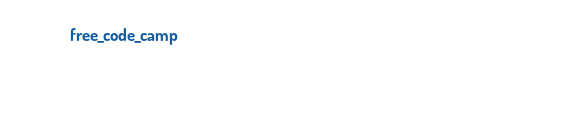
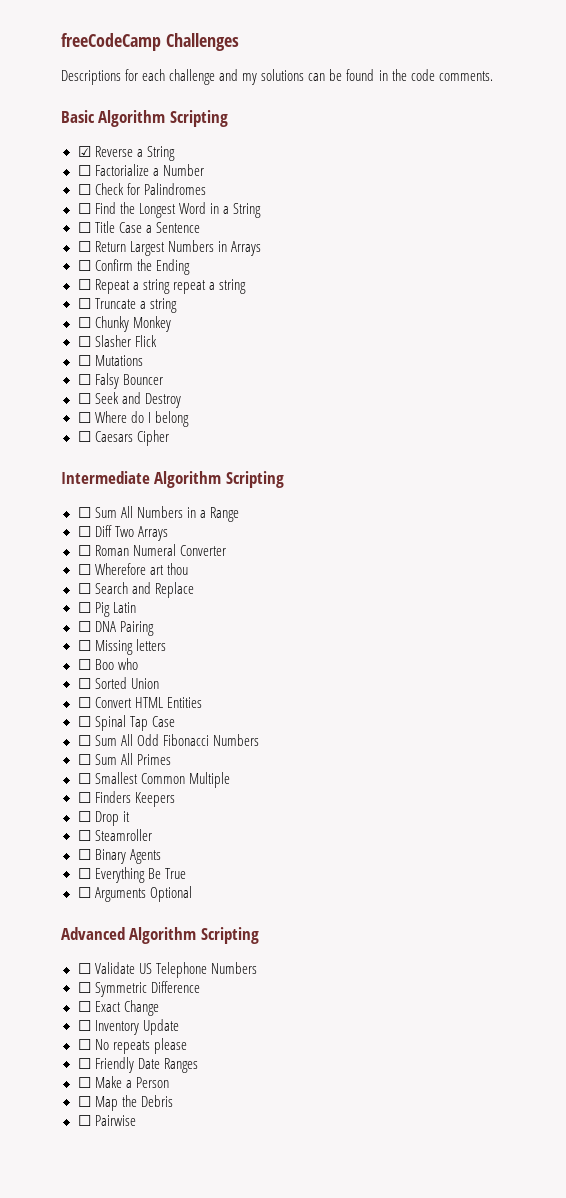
[70,28,178,45] free_code_camp -> [61,33,239,51] [61,69,493,85] [61,110,228,127] [77,146,175,161] [77,164,204,176] [77,183,206,195] [77,202,261,218] [77,221,200,233] [77,240,261,256] [77,259,190,275] [77,279,246,294] [77,298,177,313] [77,316,171,332] [77,335,157,347] [77,355,143,366] [77,373,163,389] [77,392,181,408] [77,411,189,427] [77,430,169,446] [61,471,284,488] [77,506,239,522] [77,525,168,541] [77,544,226,556] [77,563,188,575] [77,582,194,598] [77,602,136,617] [77,621,154,636] [77,639,166,655] [77,658,138,670] [77,677,159,689] [77,697,202,708] [77,715,175,731] [77,734,259,746] [77,753,171,765] [77,772,230,788] [77,791,175,807] [77,811,130,826] [77,829,152,841] [77,849,161,864] [77,867,186,883] [77,886,192,902] [61,927,259,944] [77,962,257,978] [77,981,200,997] [77,1000,159,1016] [77,1019,179,1035] [77,1038,187,1054] [77,1057,198,1073] [77,1076,169,1088] [77,1095,173,1111] [77,1115,136,1126] freeCodeCamp Challenges // Descriptions for each challenge and my solutions can be found in the code comments. // Basic Algorithm Scripting // ☑ Reverse a String // ☐ Factorialize a Number // ☐ Check for Palindromes // ☐ Find the Longest Word in a String // ☐ Title Case a Sentence // ☐ Return Largest Numbers in Arrays // ☐ Confirm the Ending // ☐ Repeat a string repeat a string // ☐ Truncate a string // ☐ Chunky Monkey // ☐ Slasher Flick // ☐ Mutations // ☐ Falsy Bouncer // ☐ Seek and Destroy // ☐ Where do I belong // ☐ Caesars Cipher // Intermediate Algorithm Scripting // ☐ Sum All Numbers in a Range // ☐ Diff Two Arrays // ☐ Roman Numeral Converter // ☐ Wherefore art thou // ☐ Search and Replace // ☐ Pig Latin // ☐ DNA Pairing // ☐ Missing letters // ☐ Boo who // ☐ Sorted Union // ☐ Convert HTML Entities // ☐ Spinal Tap Case // ☐ Sum All Odd Fibonacci Numbers // ☐ Sum All Primes // ☐ Smallest Common Multiple // ☐ Finders Keepers // ☐ Drop it // ☐ Steamroller // ☐ Binary Agents // ☐ Everything Be True // ☐ Arguments Optional // Advanced Algorithm Scripting // ☐ Validate US Telephone Numbers // ☐ Symmetric Difference // ☐ Exact Change // ☐ Inventory Update // ☐ No repeats please // ☐ Friendly Date Ranges // ☐ Make a Person // ☐ Map the Debris // ☐ Pairwise

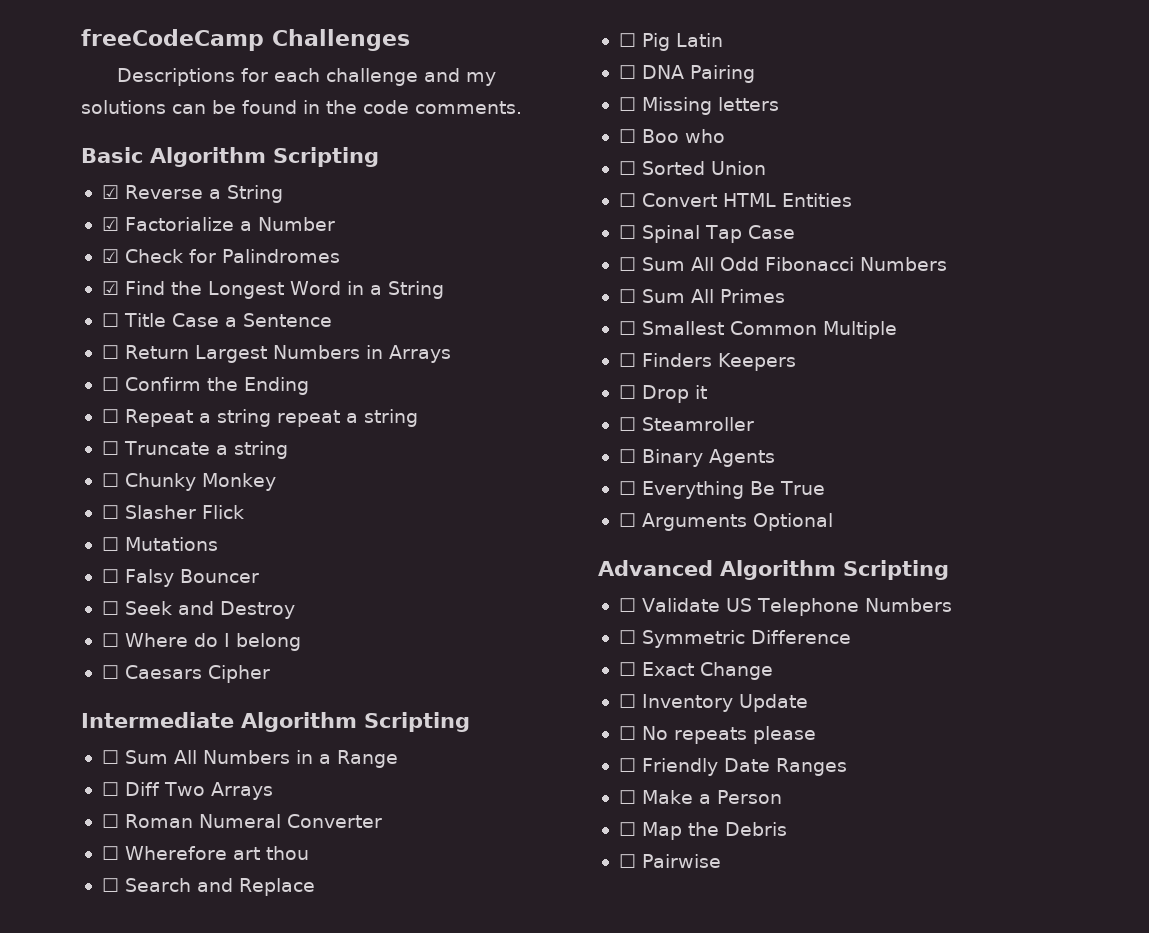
[77,165,91,176] ☐ -> [101,217,119,231] ☑
[77,184,91,195] ☐ -> [101,249,119,263] ☑
[77,203,91,214] ☐ -> [101,281,119,295] ☑

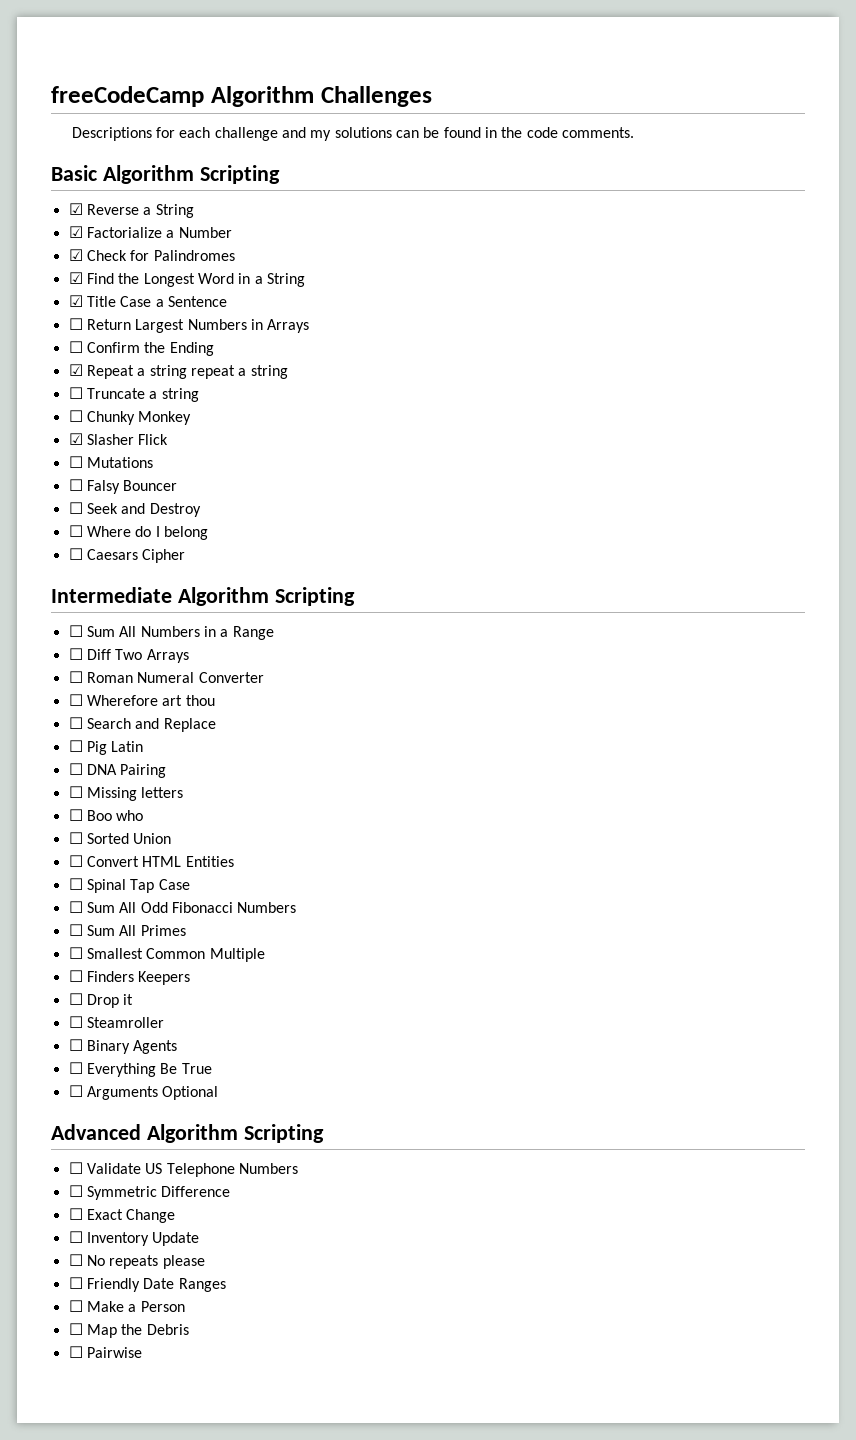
(264, 40) none -> [210,86,314,107] Algorithm
[101,313,119,327] ☐ -> [68,295,83,307] ☑
[101,409,119,423] ☐ -> [68,364,83,376] ☑
[101,505,119,519] ☐ -> [68,433,83,445] ☑

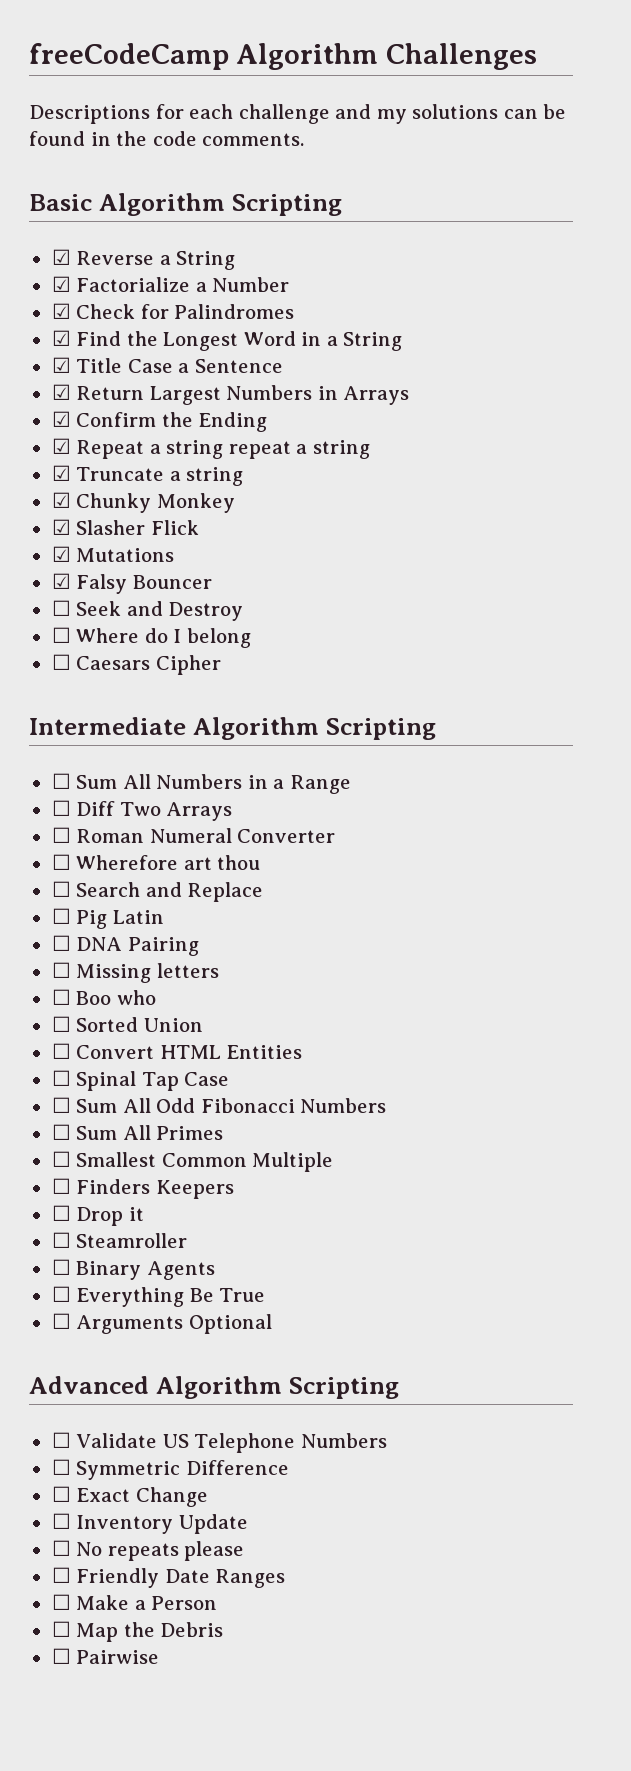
[68,318,83,330] ☐ -> [51,384,71,400] ☑
[68,341,83,353] ☐ -> [51,411,71,427] ☑
[68,387,83,399] ☐ -> [51,465,71,481] ☑
[68,410,83,422] ☐ -> [51,492,71,508] ☑
[68,456,83,468] ☐ -> [51,546,71,562] ☑
[68,479,83,491] ☐ -> [51,573,71,589] ☑

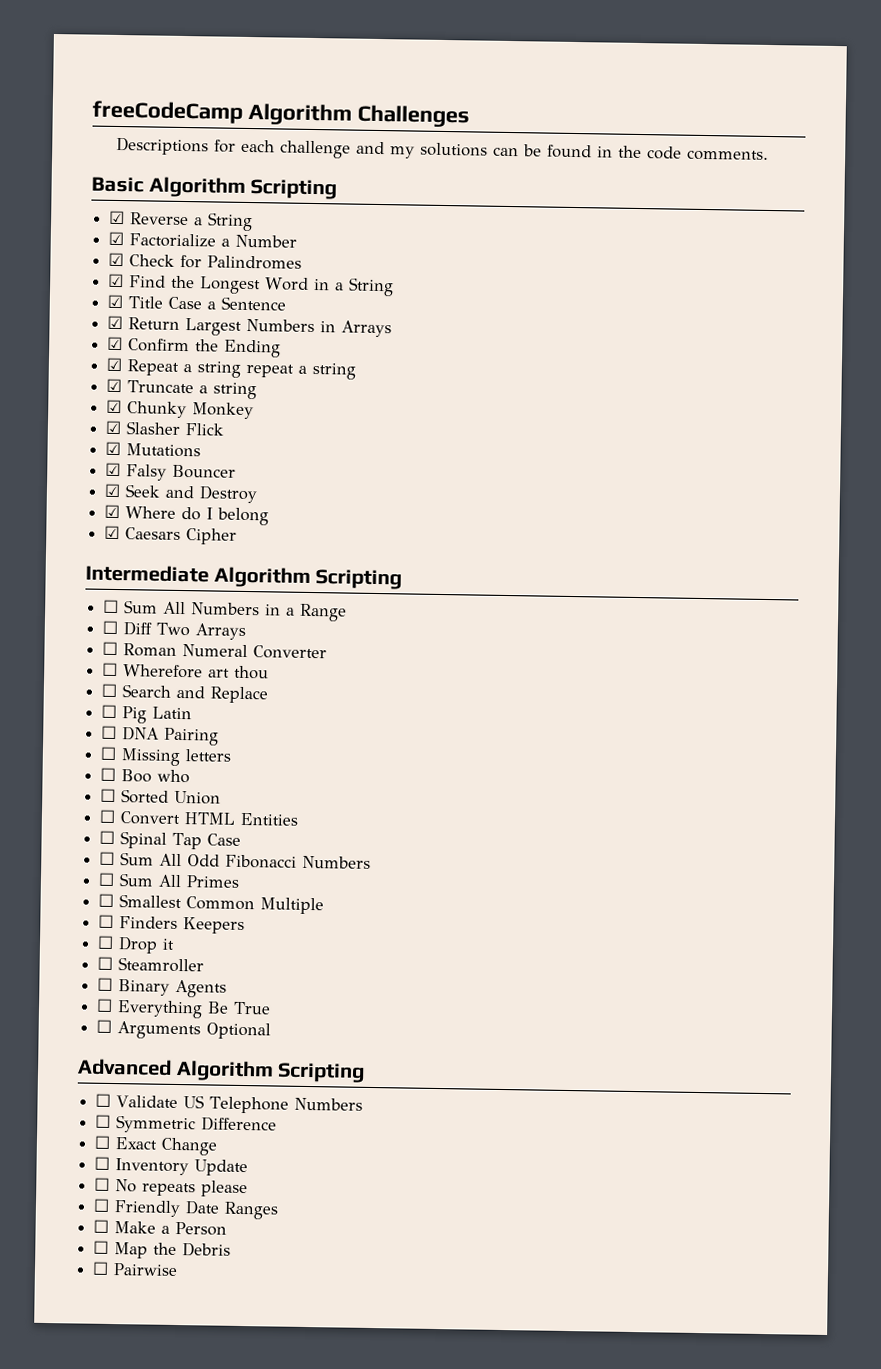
[51,600,71,616] ☐ -> [104,483,122,498] ☑
[51,627,71,643] ☐ -> [104,504,121,519] ☑
[51,654,71,670] ☐ -> [104,525,121,540] ☑

